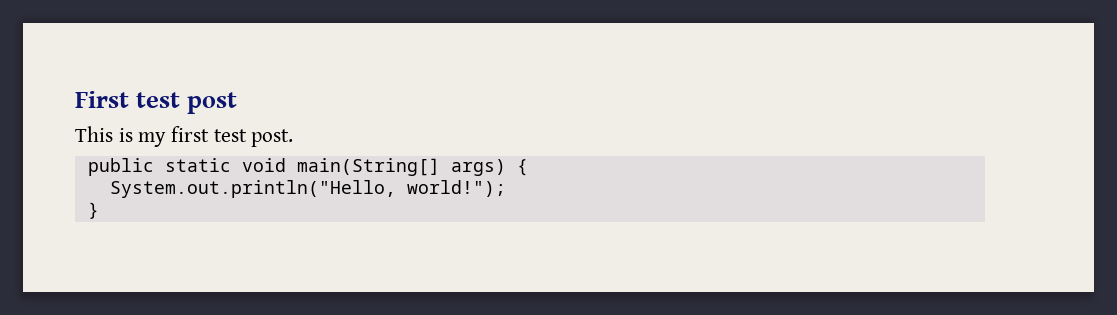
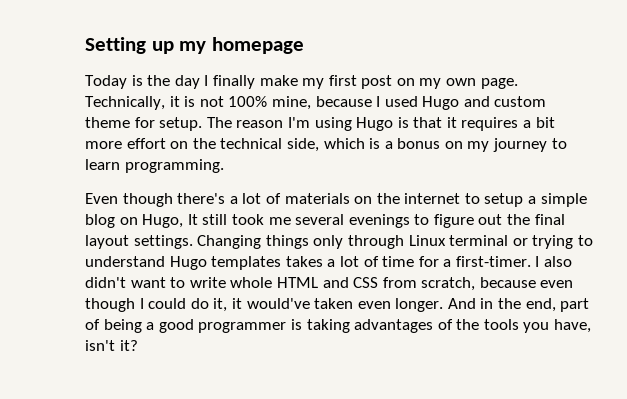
[75,91,237,114] [75,126,294,147] [87,158,528,176] [109,180,506,198] [87,202,99,219] First test post // This is my first test post. // public static void main(String[] args) { // System.out.println("Hello, world!"); // } -> [85,37,304,54] [85,75,518,89] [85,96,547,110] [85,117,555,131] [85,138,567,152] [85,159,224,173] [85,193,587,207] [85,214,565,228] [85,235,593,249] [85,256,573,270] [85,277,574,291] [85,298,590,312] [85,319,592,333] [85,340,138,351] Setting up my homepage // Today is the day I finally make my first post on my own page. Technically, it is not 100% mine, because I used Hugo and custom theme for setup. The reason I'm using Hugo is that it requires a bit more effort on the technical side, which is a bonus on my journey to learn programming. // Even though there's a lot of materials on the internet to setup a simple blog on Hugo, It still took me several evenings to figure out the final layout settings. Changing things only through Linux terminal or trying to understand Hugo templates takes a lot of time for a first-timer. I also didn't want to write whole HTML and CSS from scratch, because even though I could do it, it would've taken even longer. And in the end, part of being a good programmer is taking advantages of the tools you have, isn't it?

